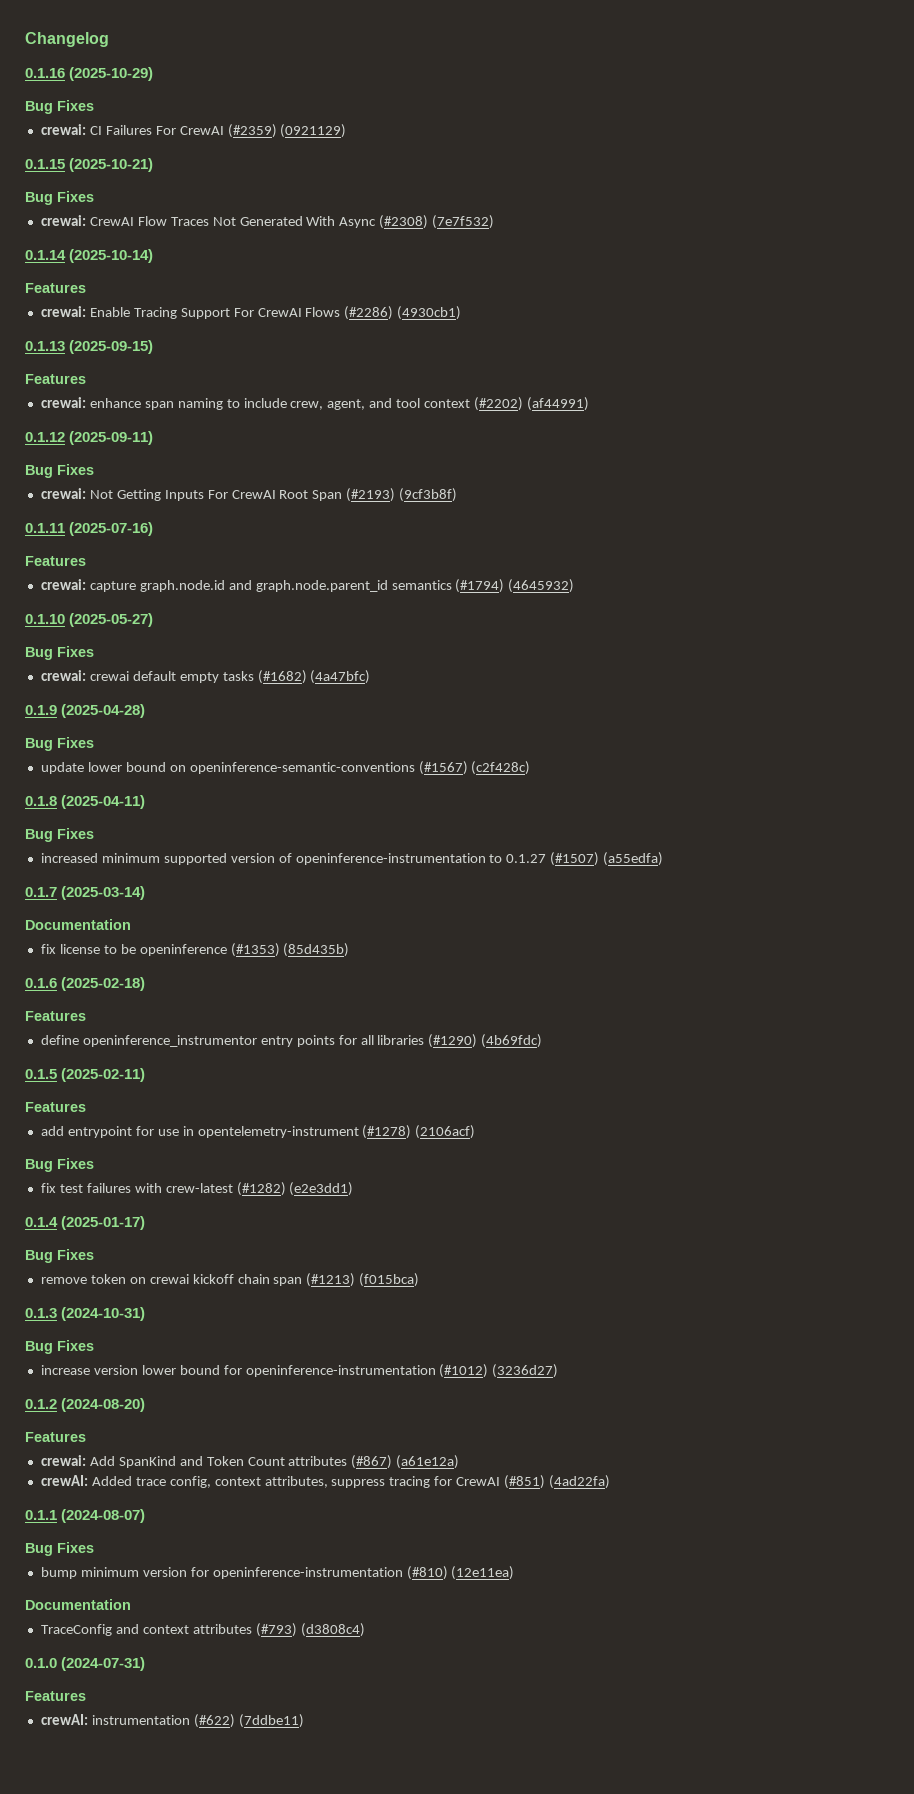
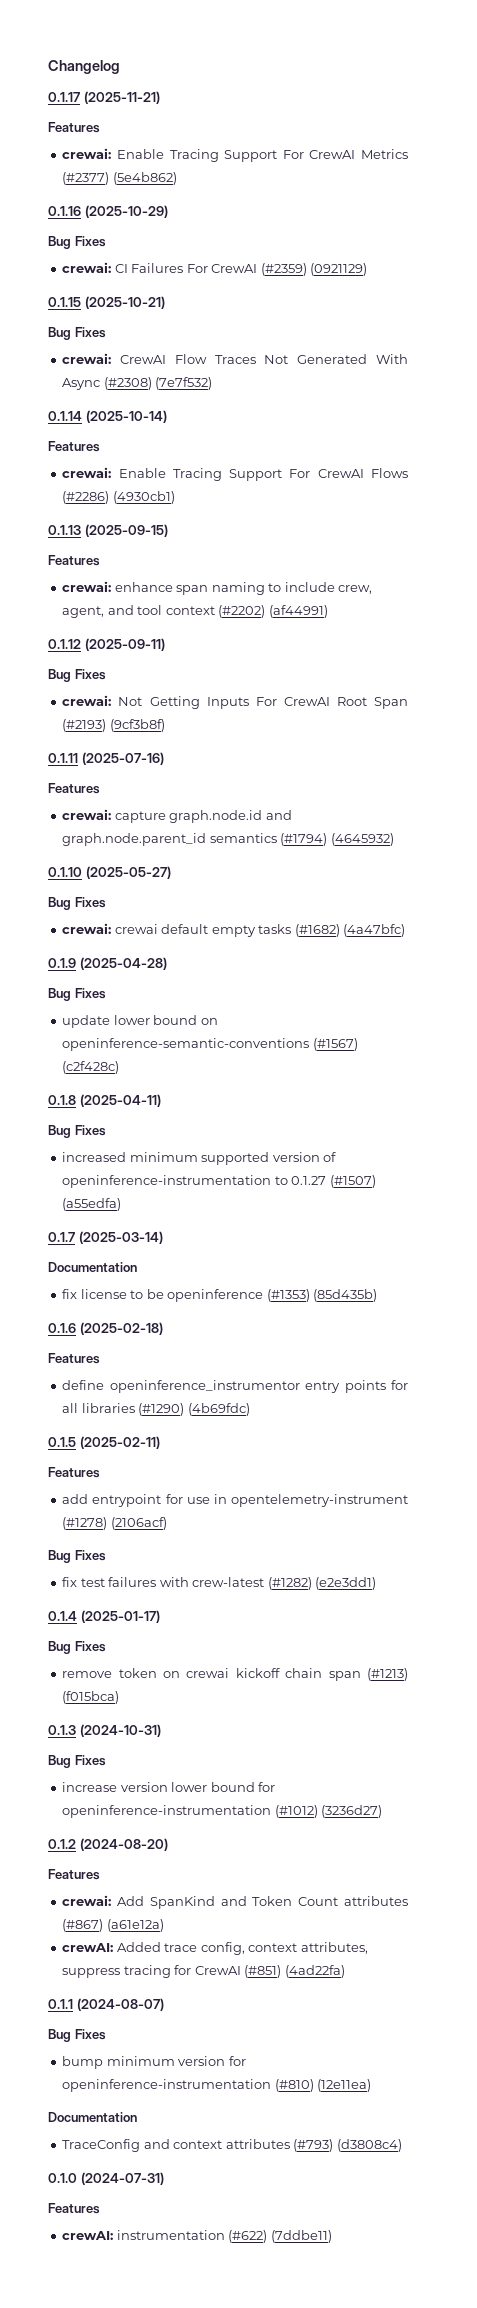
(109, 39) none -> [48,91,160,104] [48,122,100,133] [62,148,408,162] [62,172,177,185] // 0.1.17 (2025-11-21) // Features // crewai: Enable Tracing Support For CrewAI Metrics (#2377) (5e4b862)

